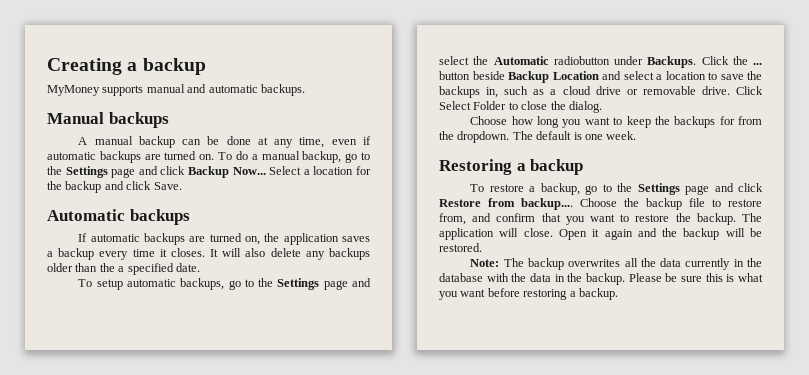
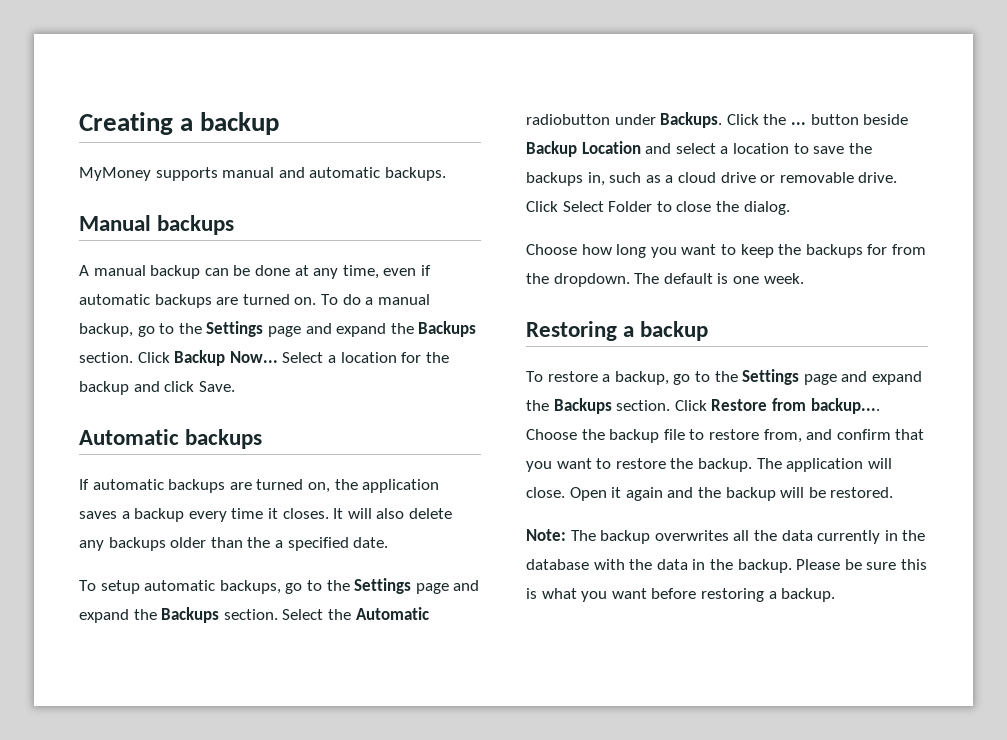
[160,166,186,175] click -> [336,321,477,337] [79,352,170,363] expand the Backups section. Click
[439,56,469,65] select -> [79,607,324,623] expand the Backups section. Select
[738,183,763,192] click -> [871,371,922,385] [526,398,707,414] expand the Backups section. Click

